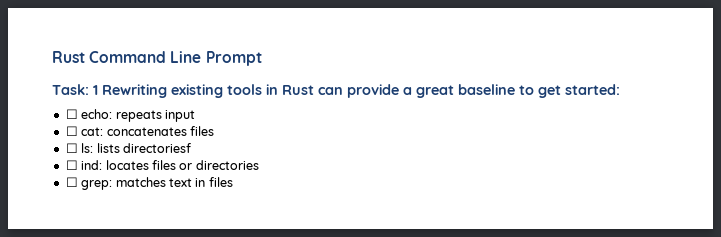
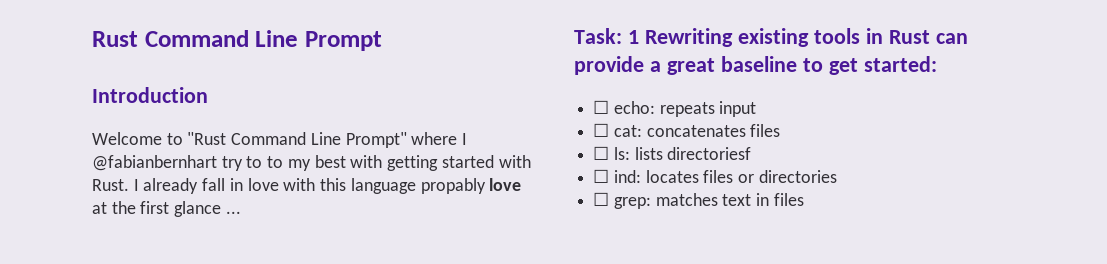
(262, 58) none -> [92,87,208,103] [92,132,468,148] [92,155,531,171] [92,178,522,194] [92,201,241,217] // Introduction // Welcome to "Rust Command Line Prompt" where I @fabianbernhart try to to my best with getting started with Rust. I already fall in love with this language propably love at the first glance ...

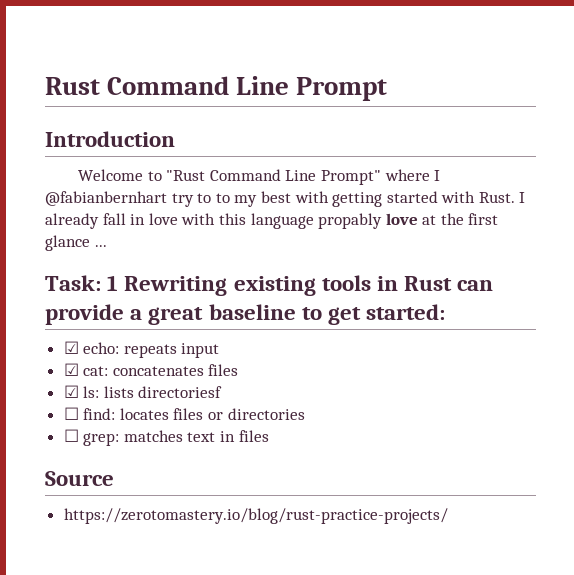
[593,100,610,114] ☐ -> [63,341,79,354] ☑
[593,123,610,137] ☐ -> [63,363,79,376] ☑
[593,146,610,160] ☐ -> [63,385,79,398] ☑
[613,170,641,183] ind: -> [83,408,116,420] find:
(804, 199) none -> [45,471,114,486] [63,508,448,524] // Source // https://zerotomastery.io/blog/rust-practice-projects/

